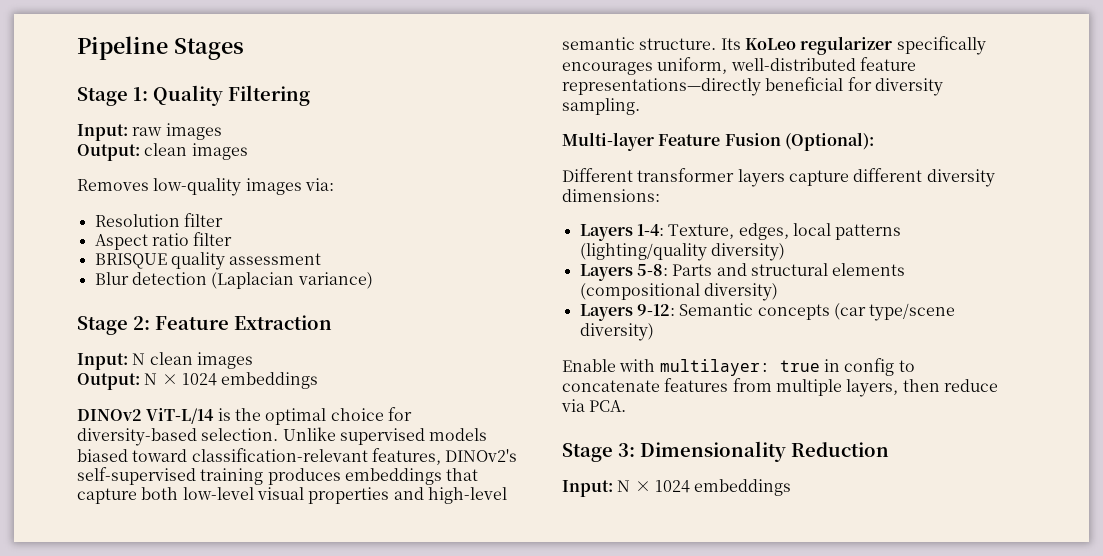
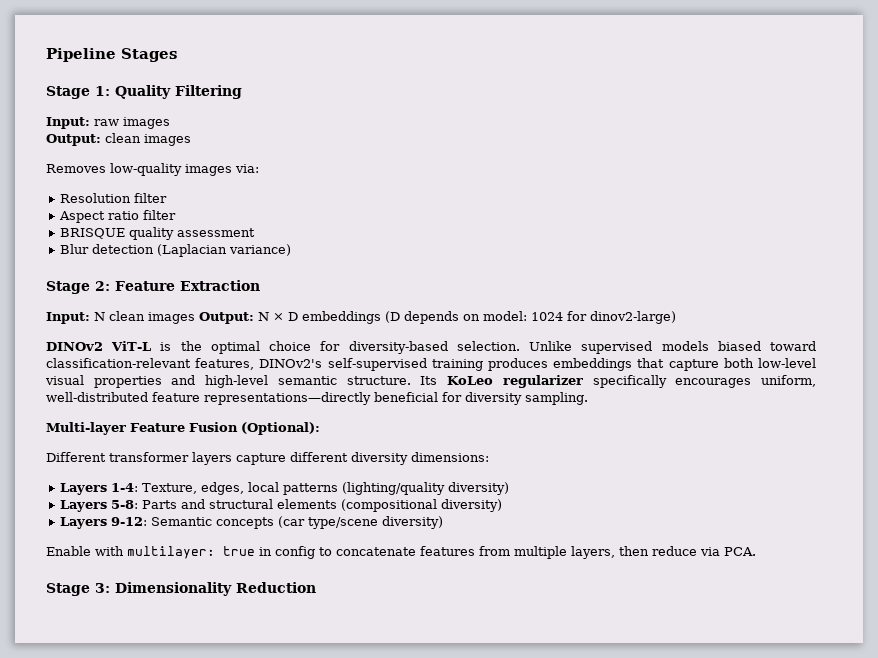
(253, 360) // -> (195, 318) none
[181,372,319,389] 1024 embeddings -> [288,311,676,324] D embeddings (D depends on model: 1024 for dinov2-large)
[146,408,215,424] ViT-L/14 -> [111,341,152,351] ViT-L
[562,479,792,497] // Input: N × 1024 embeddings -> (316, 587) none

